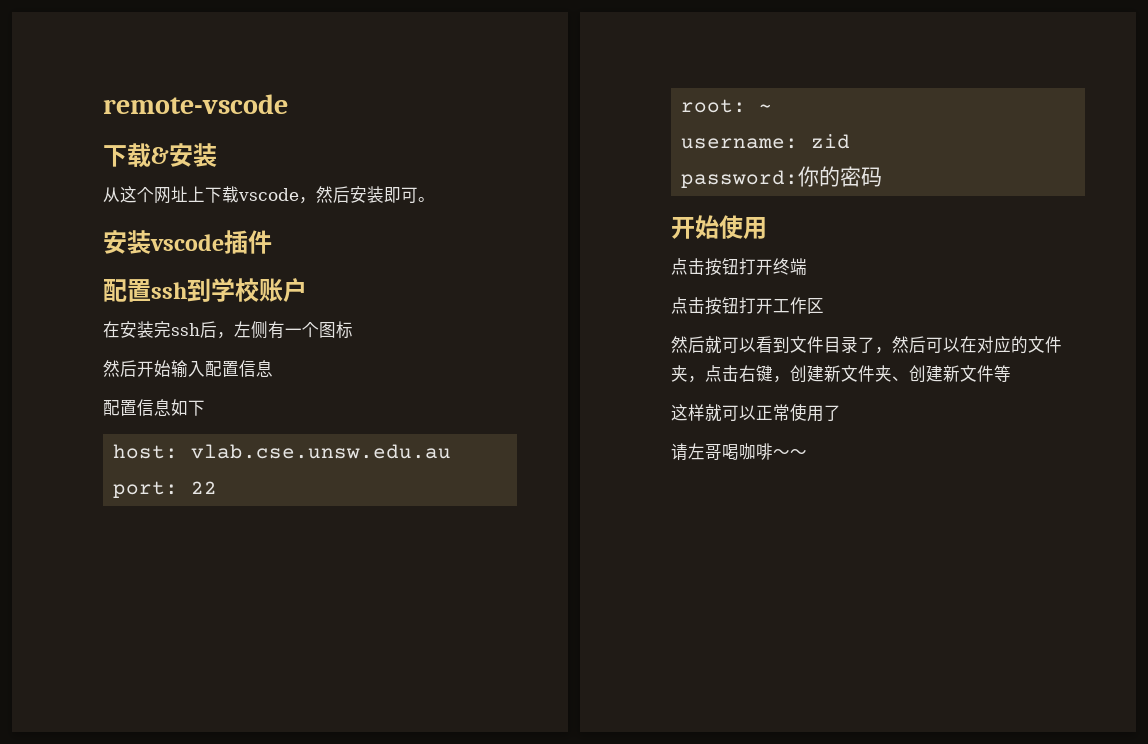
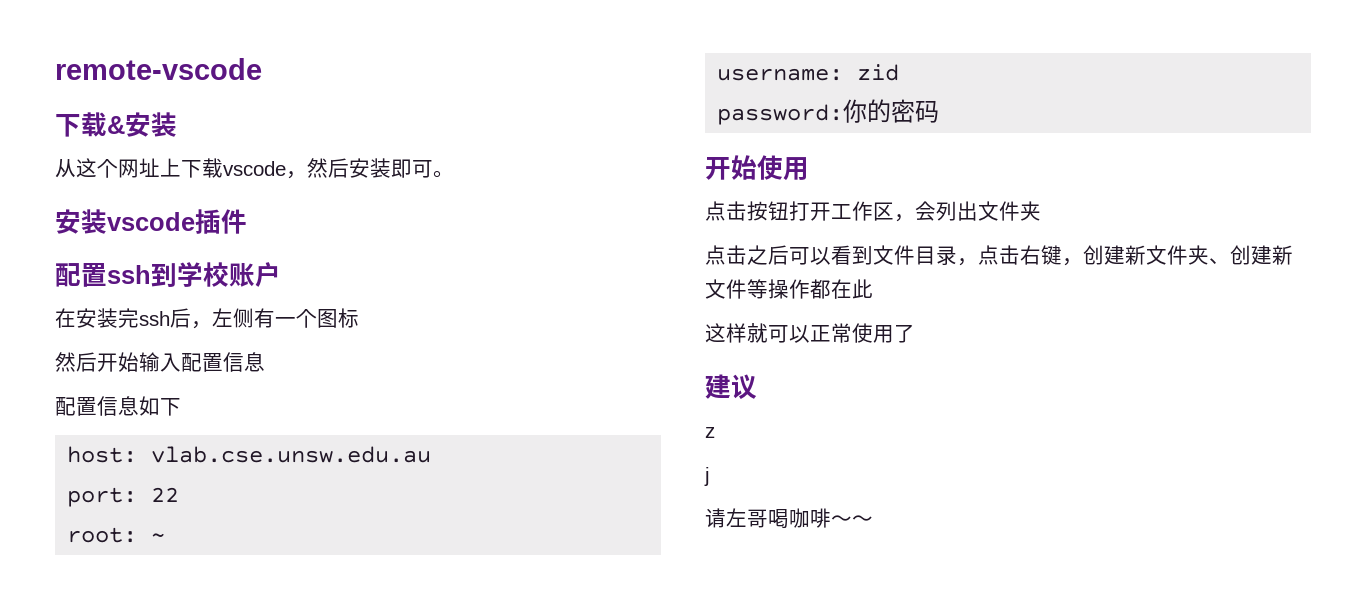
[773,258,807,275] [671,297,824,315] [671,336,1062,354] [671,365,688,382] 终端 // 点击按钮打开工作区 // 然后就可以看到文件目录了，然后可以在对应的文件夹 -> [831,201,1041,222] [705,245,957,265] 工作区，会列出文件夹 // 点击之后可以看到文件目录
(1011, 373) none -> [768,279,873,299] 操作都在此
(841, 413) none -> [705,374,757,400] [705,427,715,438] [704,467,710,486] // 建议 // z // j

